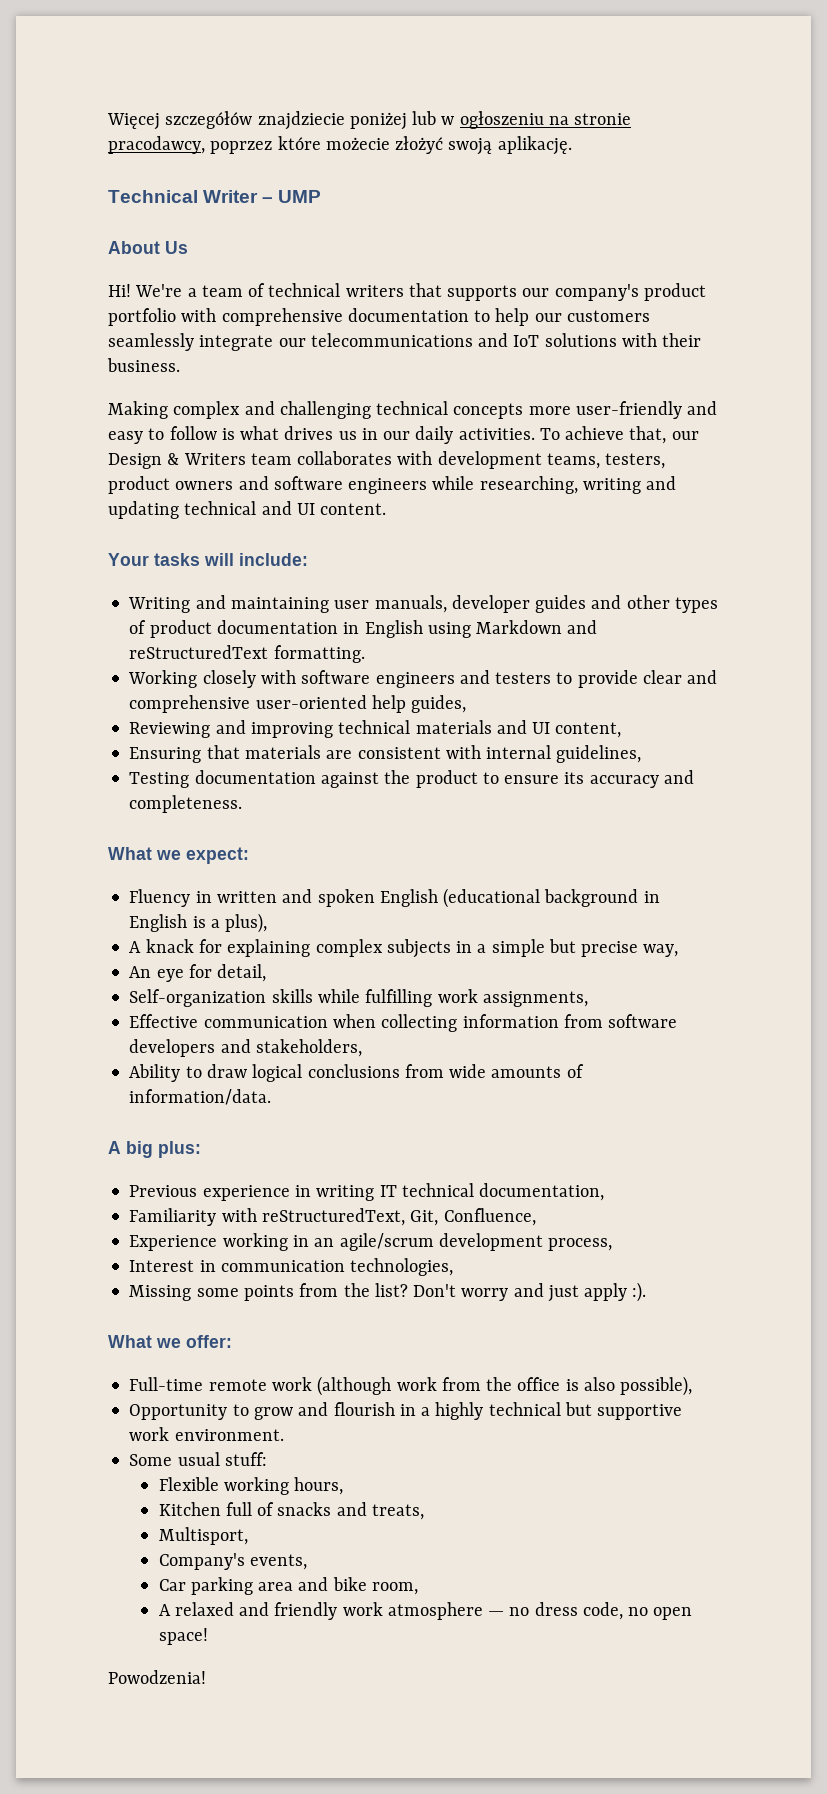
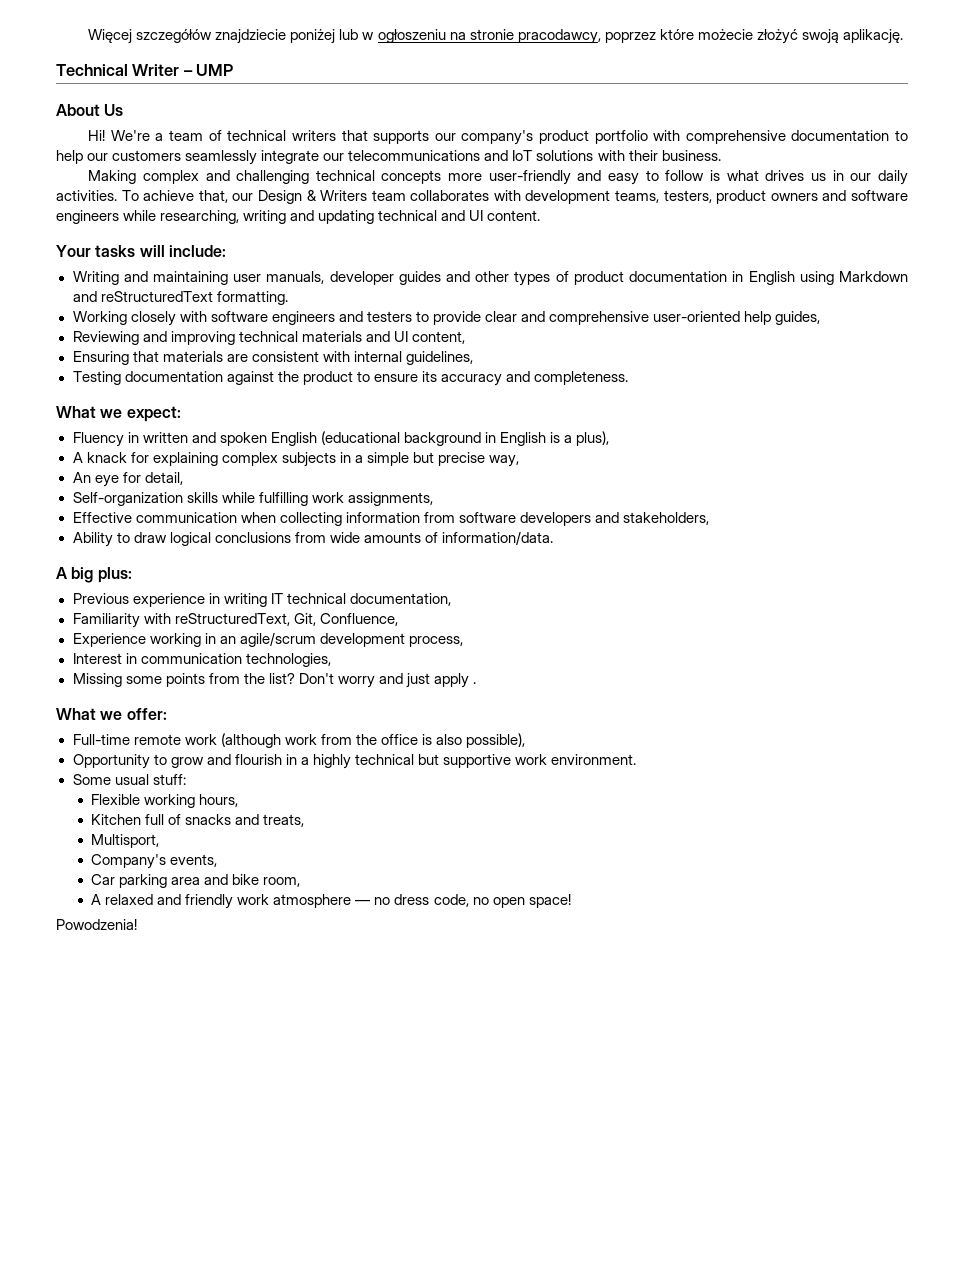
[632,1282,647,1302] :). -> [473,682,477,684] .

